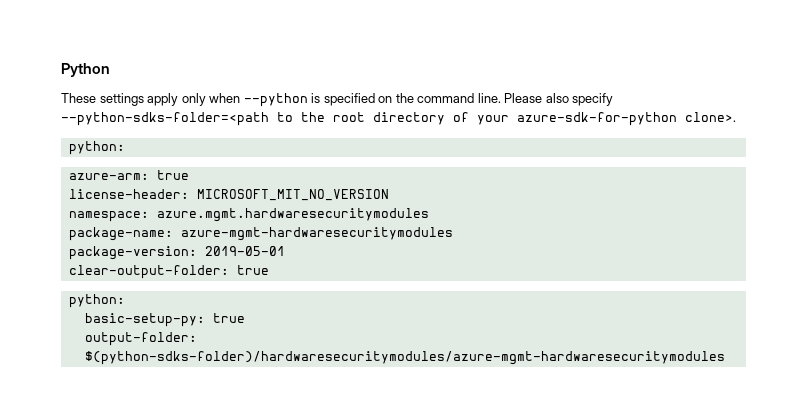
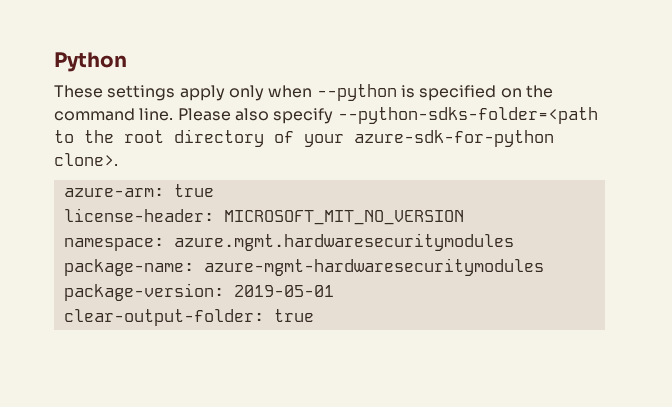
[68,141,125,155] // python: -> (118, 159) none
[68,294,125,308] [84,313,245,327] [84,332,197,346] [84,351,725,365] // python: // basic-setup-py: true // output-folder: $(python-sdks-folder)/hardwaresecuritymodules/azure-mgmt-hardwaresecuritymodules -> (314, 315) none

